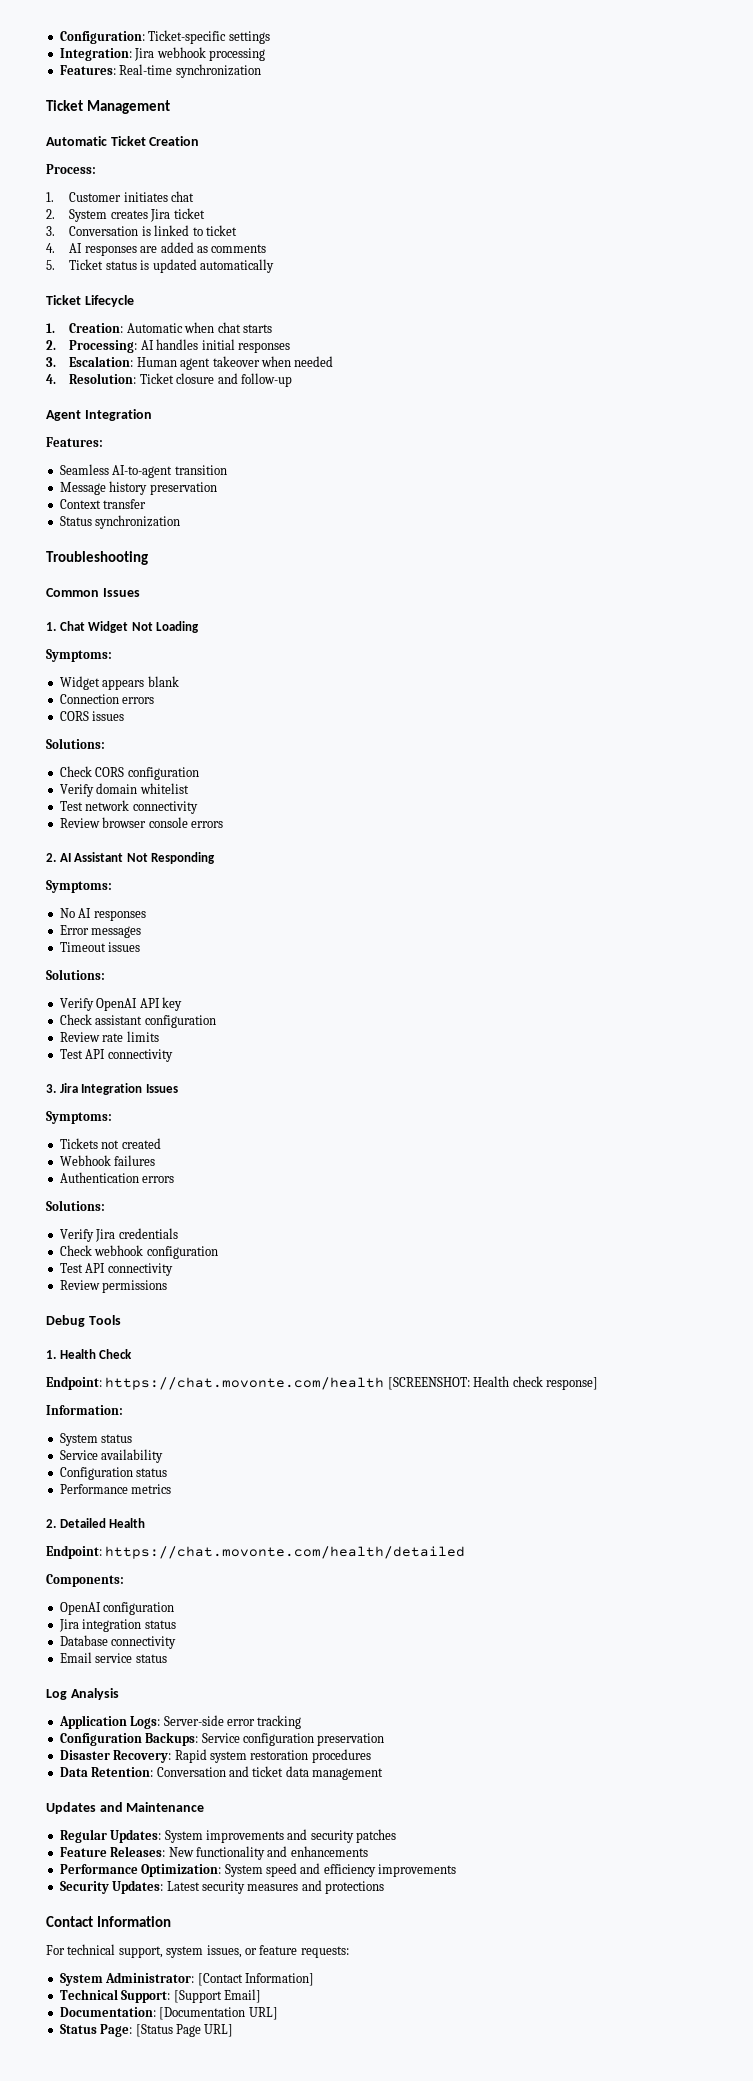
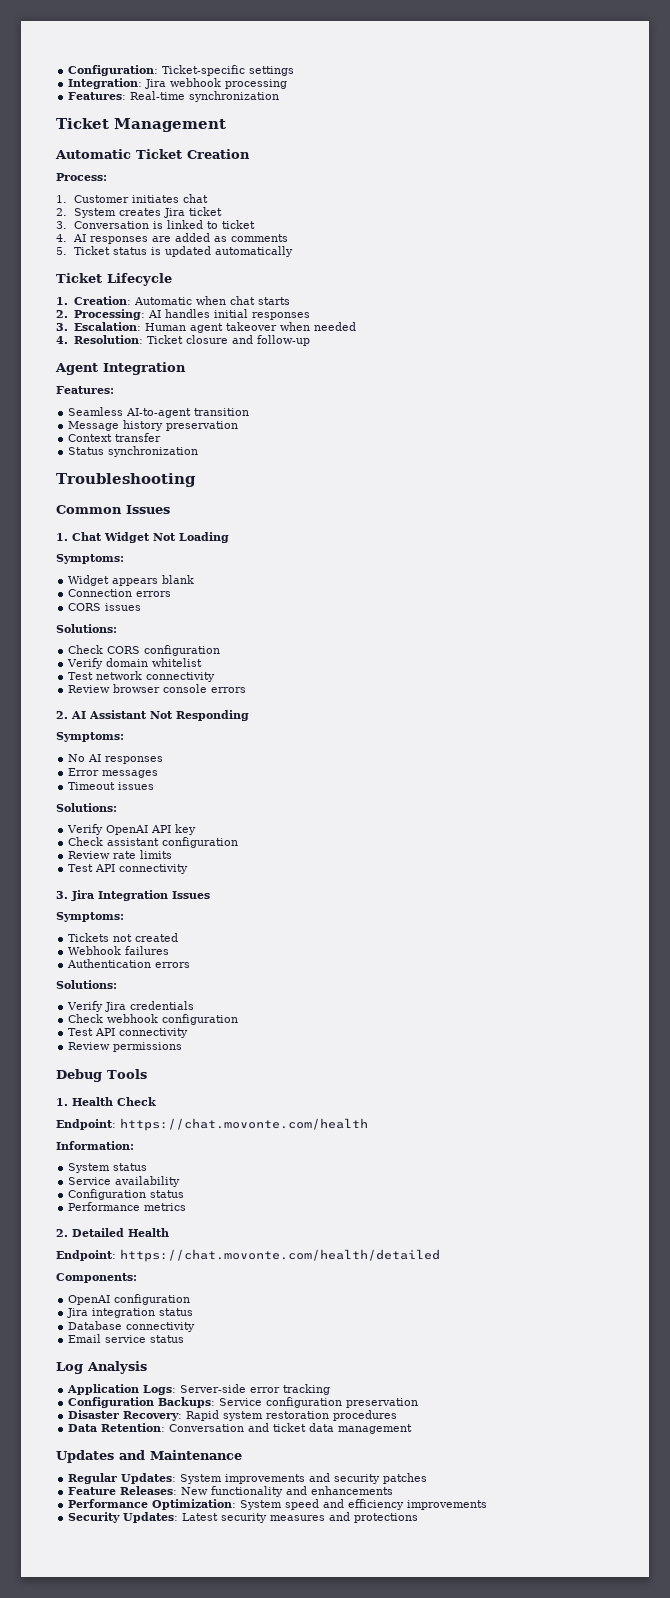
[387,1376,598,1390] [SCREENSHOT: Health check response] -> (368, 1124) none
[46,1916,171,1927] [46,1944,349,1958] [59,1972,314,1986] [59,1989,261,2003] [59,2007,278,2020] [59,2024,234,2037] // Contact Information // For technical support, system issues, or feature requests: // System Administrator: [Contact Information] // Technical Support: [Support Email] // Documentation: [Documentation URL] // Status Page: [Status Page URL] -> (419, 1518) none

